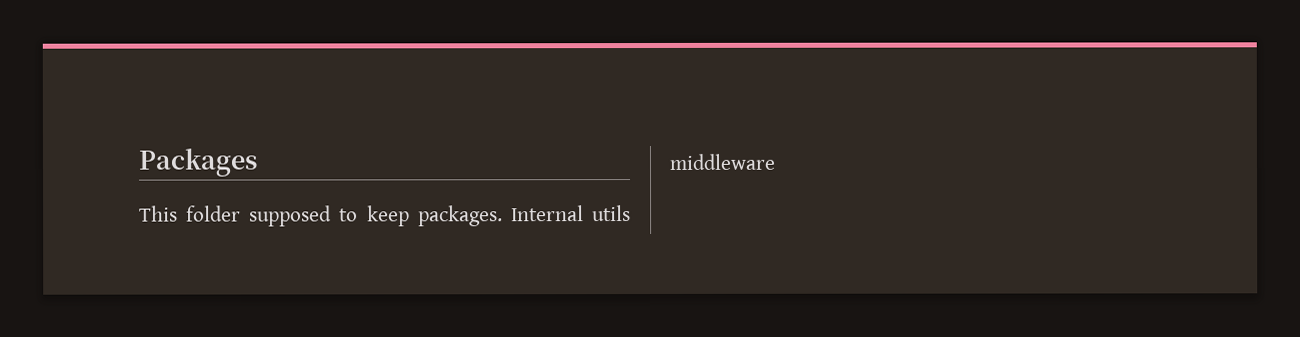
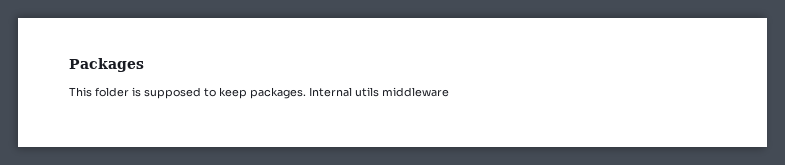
(242, 213) none -> [132,87,141,97] is

